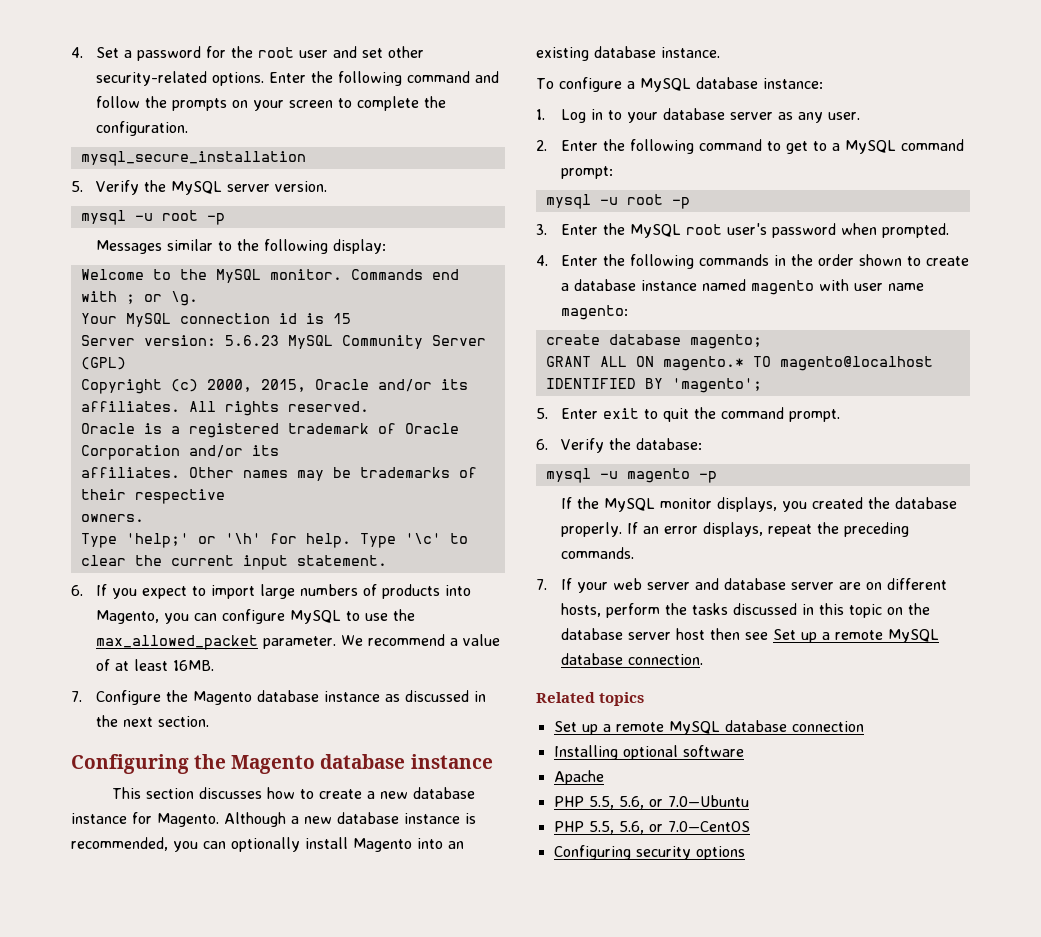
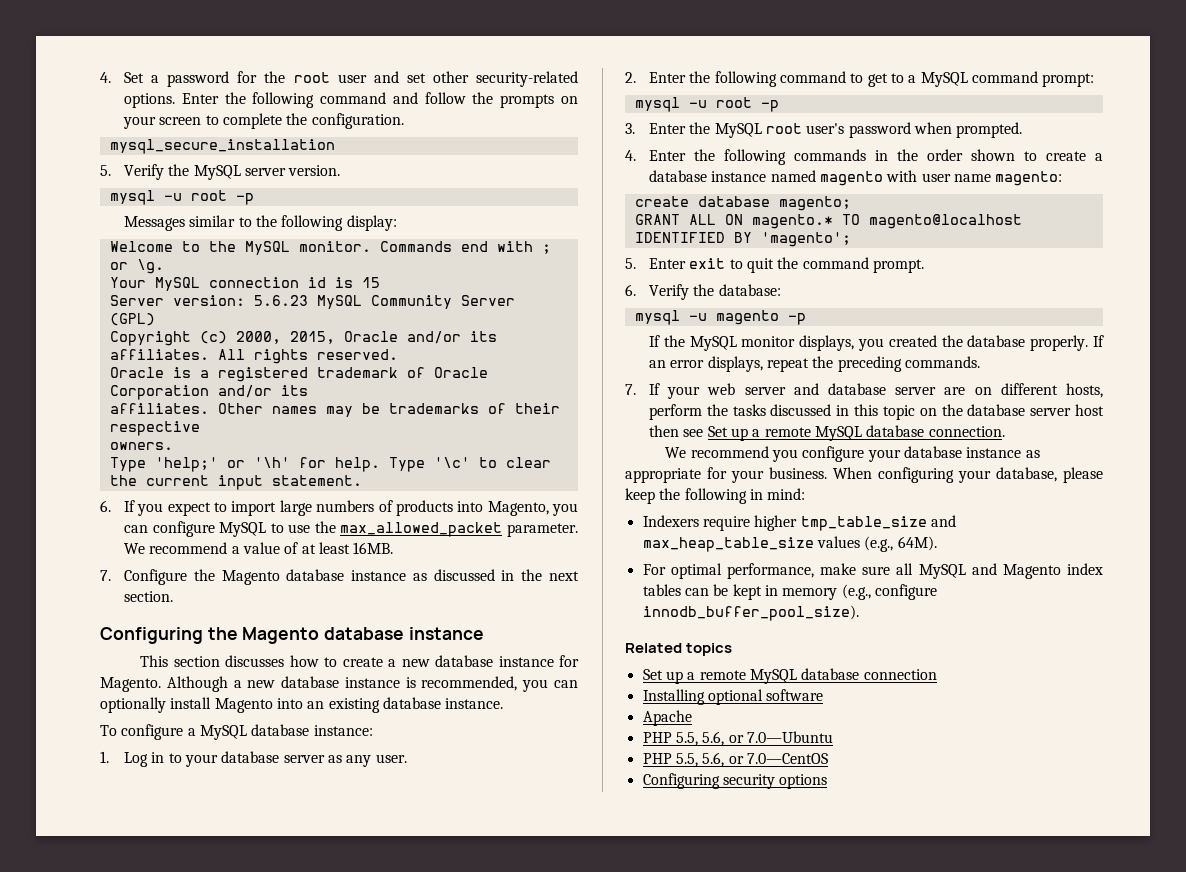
(703, 659) none -> [665,446,1040,462] [625,467,1103,483] [625,488,806,504] [642,515,956,531] [642,536,937,552] [642,563,1103,579] [642,584,937,600] [642,605,859,621] // We recommend you configure your database instance as appropriate for your business. When configuring your database, please keep the following in mind: // Indexers require higher tmp_table_size and max_heap_table_size values (e.g., 64M). // For optimal performance, make sure all MySQL and Magento index tables can be kept in memory (e.g., configure innodb_buffer_pool_size).

